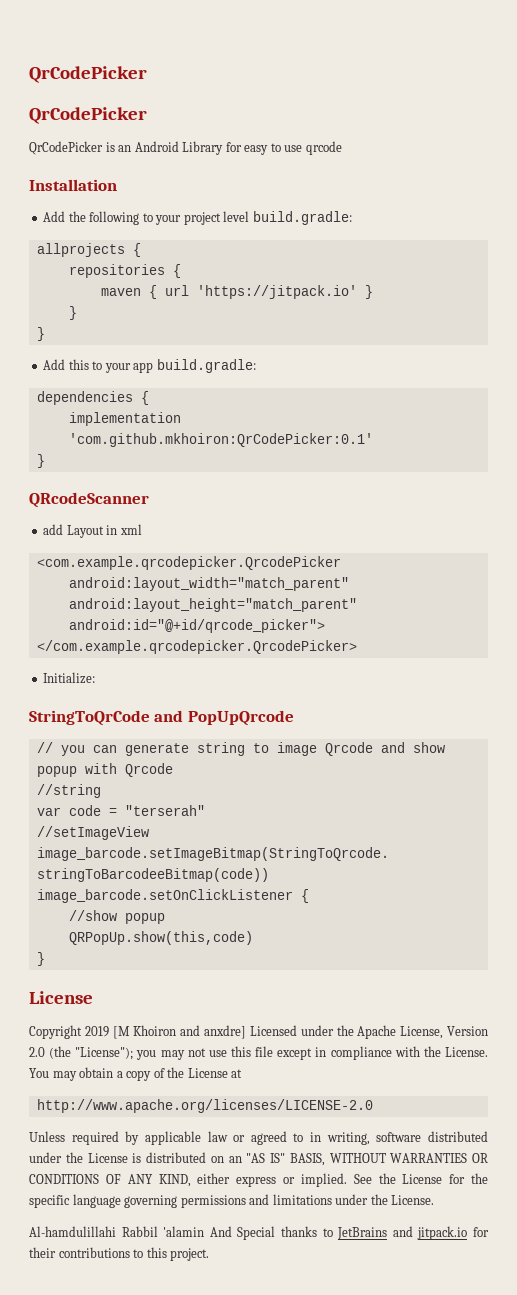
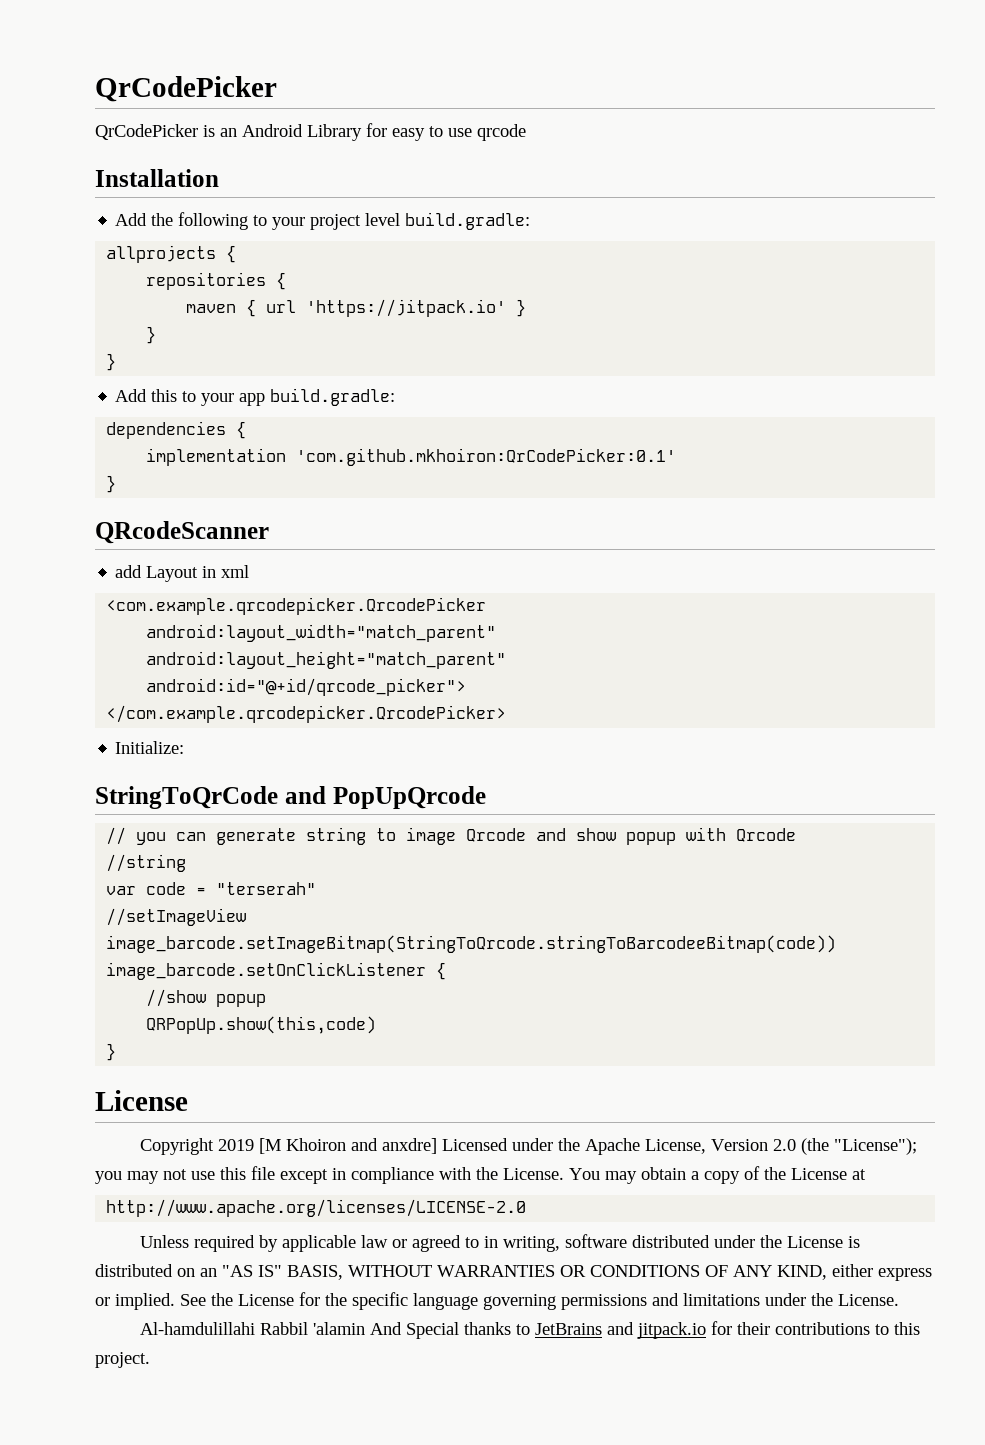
[29,66,147,83] [29,107,147,124] [29,141,103,155] QrCodePicker // QrCodePicker // QrCodePicker -> [95,76,277,102] [95,124,198,140] QrCodePicker // QrCodePicker

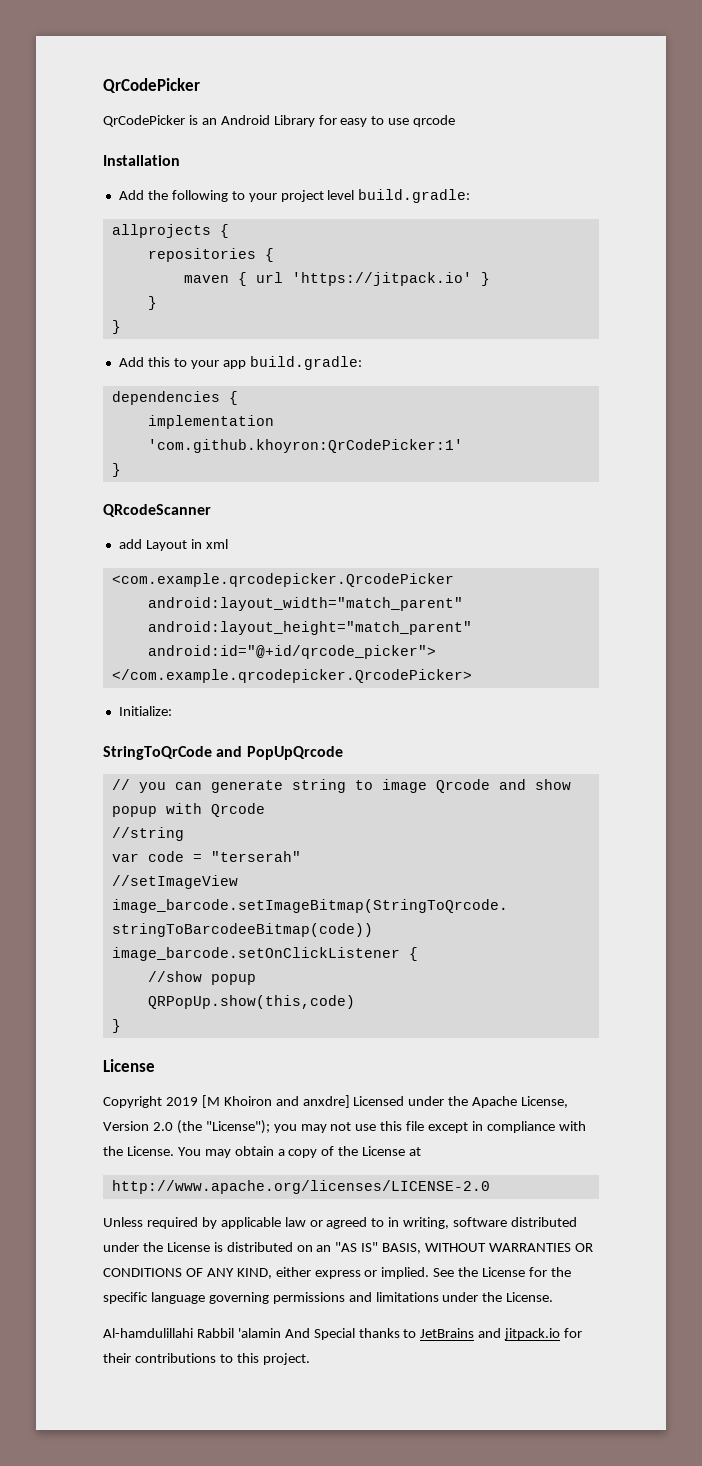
[296,448,677,466] 'com.github.mkhoiron:QrCodePicker:0.1' -> [147,439,463,453] 'com.github.khoyron:QrCodePicker:1'

